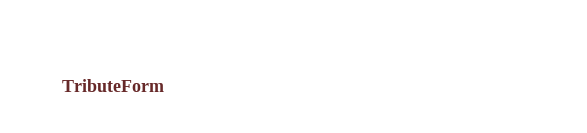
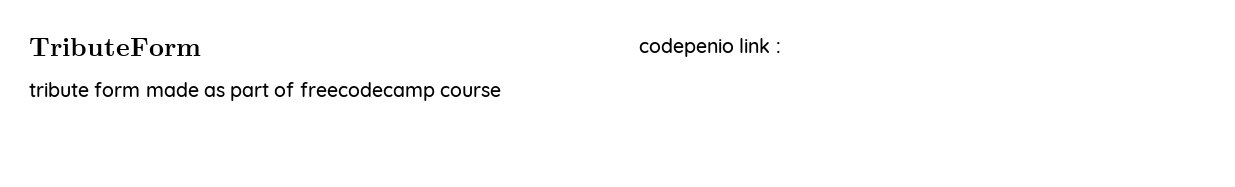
(164, 85) none -> [29,82,501,101] [639,38,781,57] // tribute form made as part of freecodecamp course codepenio link :

